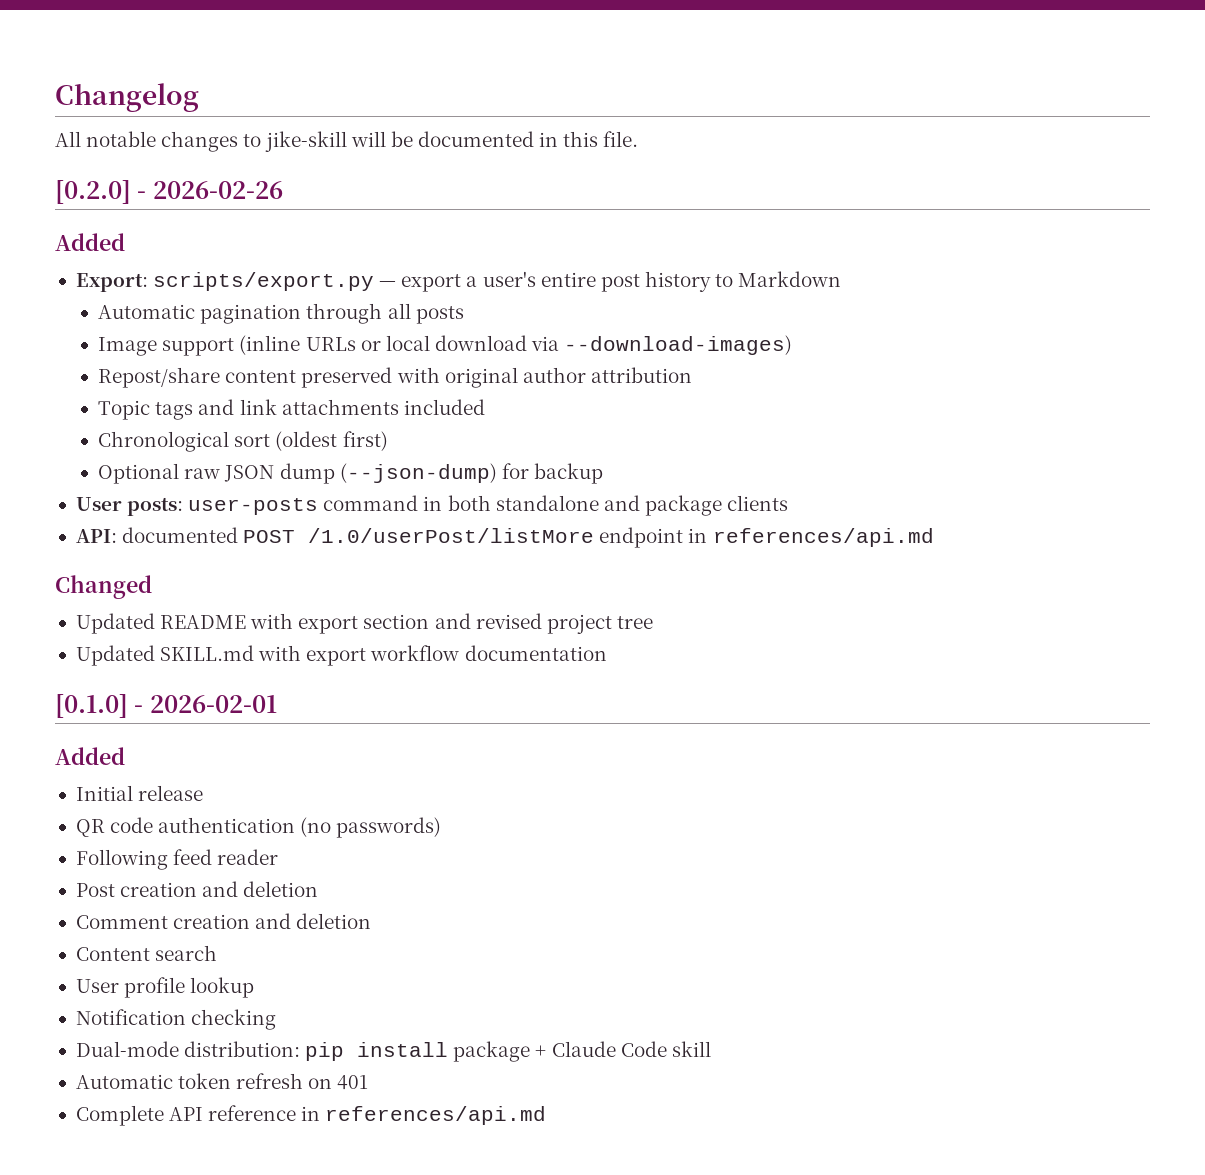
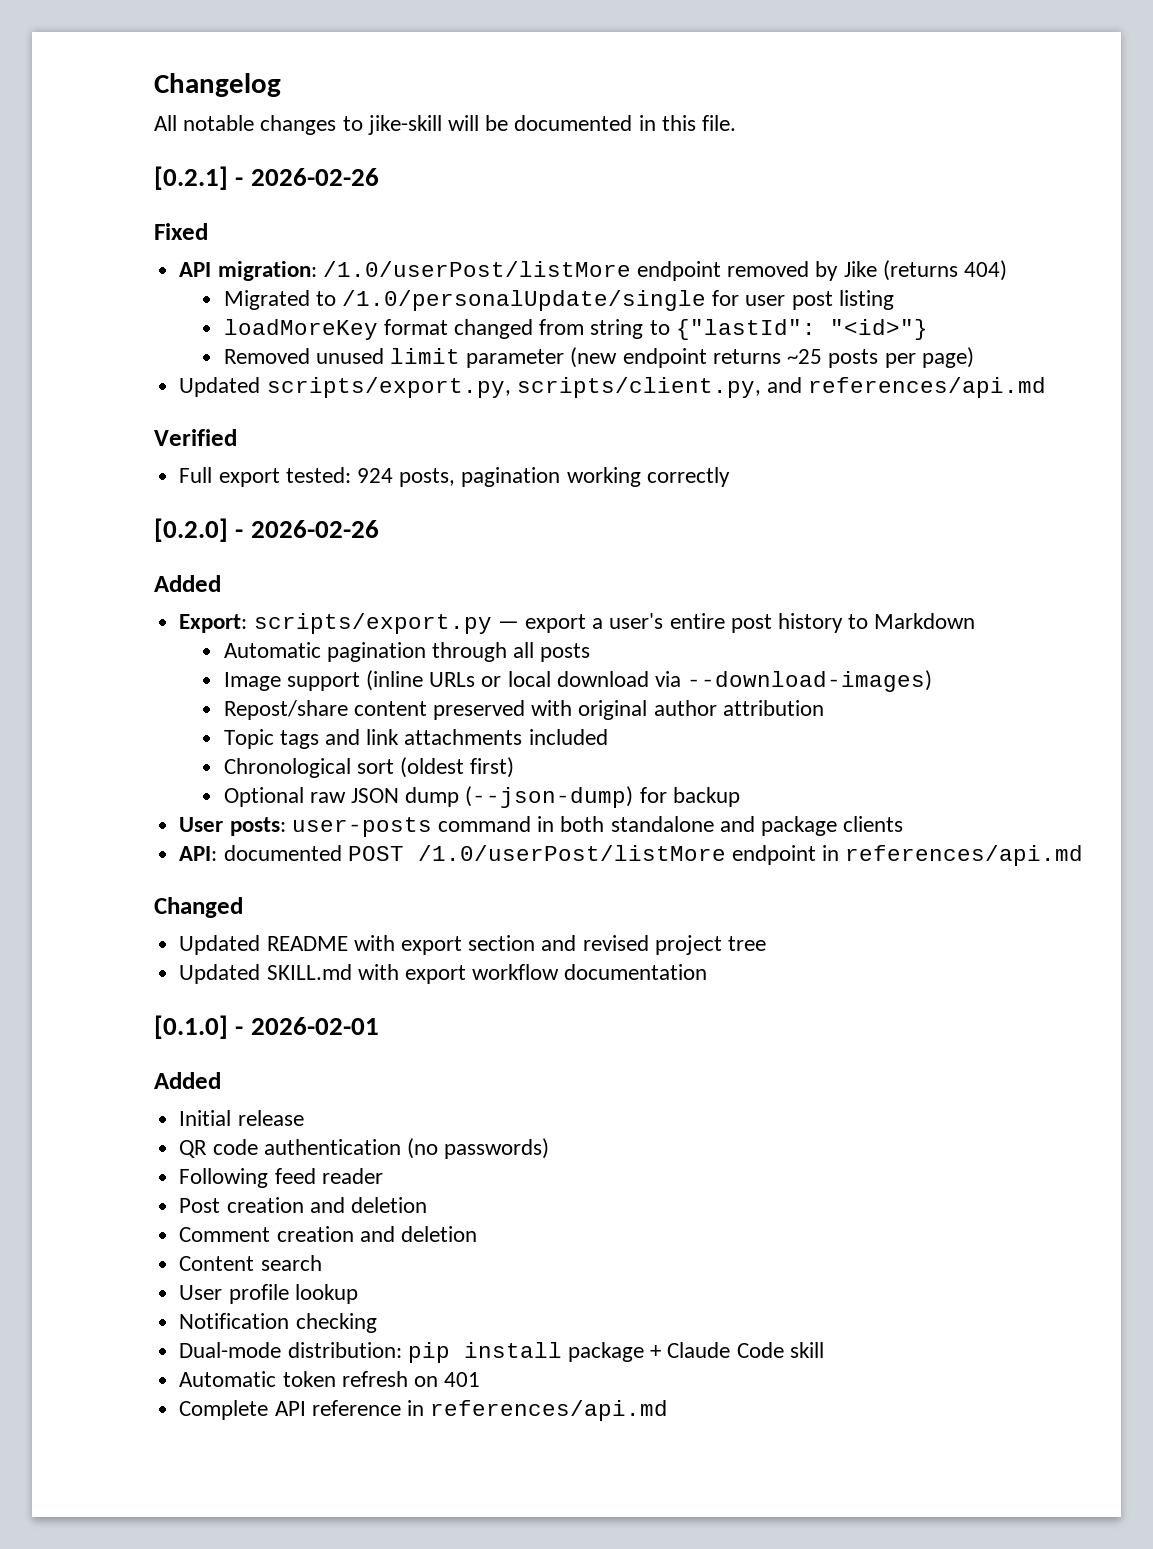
(639, 139) none -> [154,166,379,190] [154,223,208,240] [179,260,1007,281] [223,290,894,311] [223,319,928,340] [223,347,974,368] [179,377,1047,398] [154,429,237,446] [179,467,730,487] // [0.2.1] - 2026-02-26 // Fixed // API migration: /1.0/userPost/listMore endpoint removed by Jike (returns 404) // Migrated to /1.0/personalUpdate/single for user post listing // loadMoreKey format changed from string to {"lastId": "<id>"} // Removed unused limit parameter (new endpoint returns ~25 posts per page) // Updated scripts/export.py, scripts/client.py, and references/api.md // Verified // Full export tested: 924 posts, pagination working correctly

